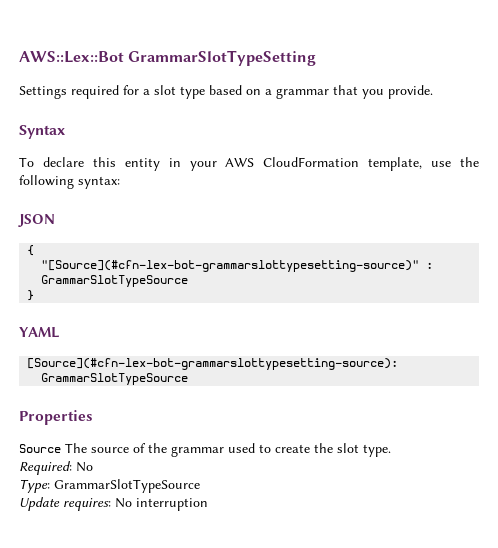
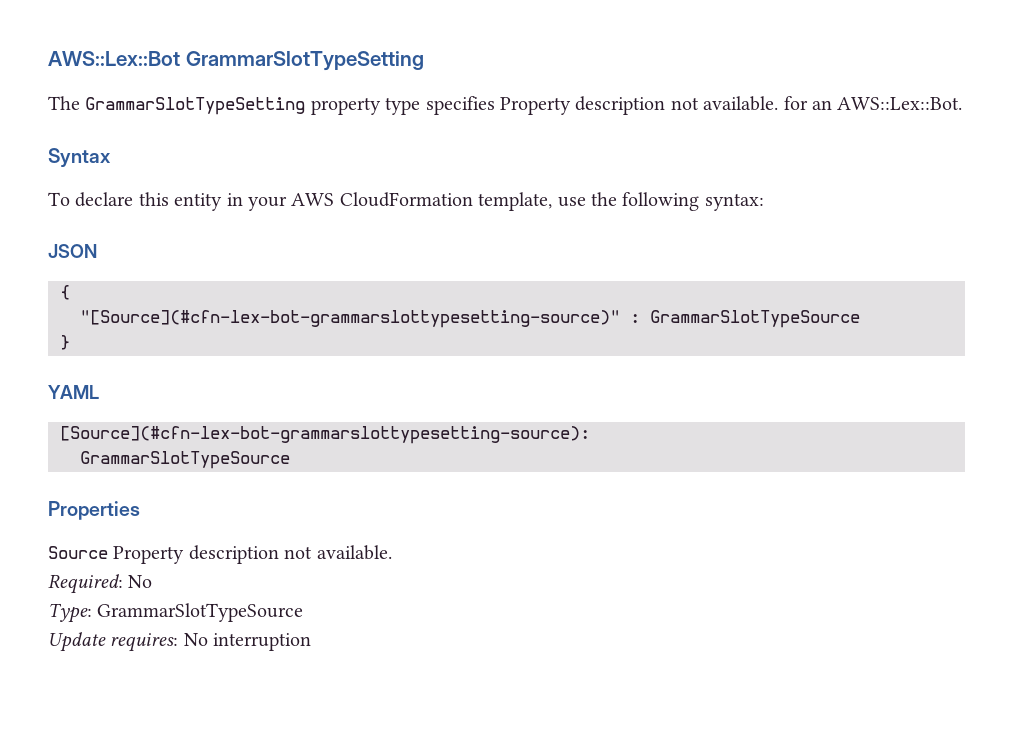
[19,85,433,99] Settings required for a slot type based on a grammar that you provide. -> [48,96,963,115] The GrammarSlotTypeSetting property type specifies Property description not available. for an AWS::Lex::Bot.
[65,443,391,457] The source of the grammar used to create the slot type. -> [113,545,392,564] Property description not available.

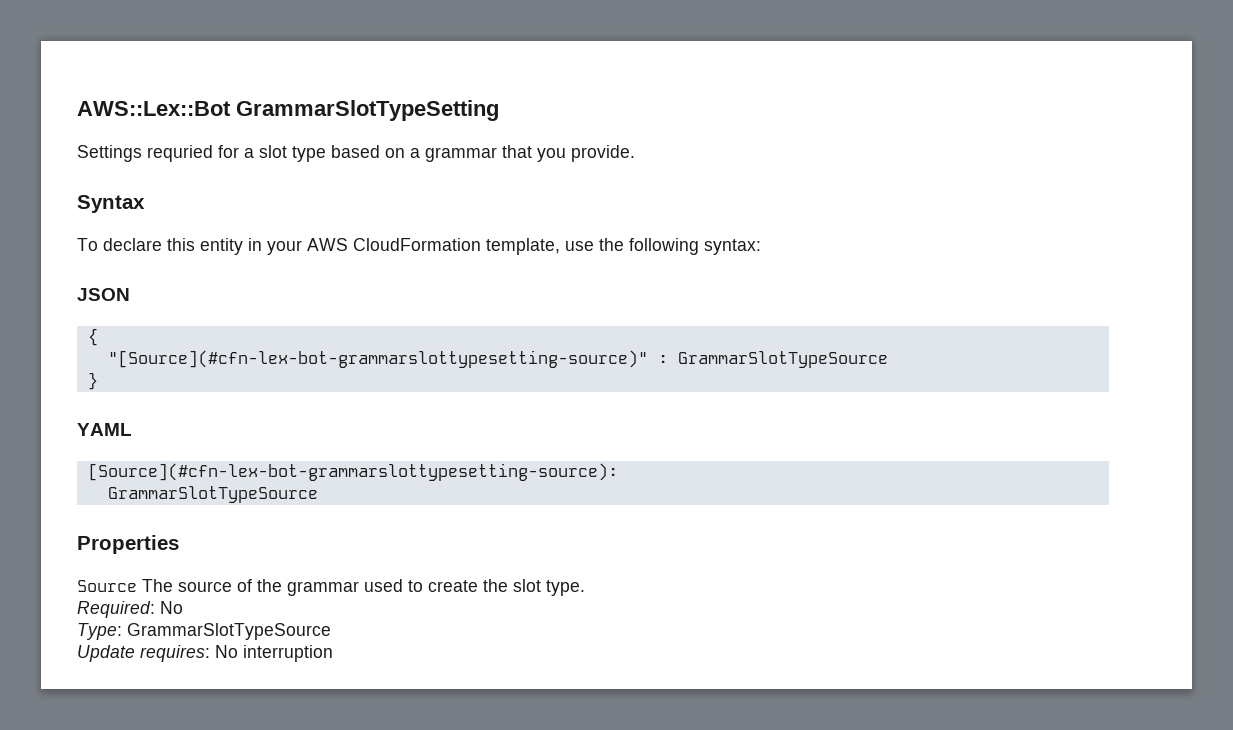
[48,96,963,115] The GrammarSlotTypeSetting property type specifies Property description not available. for an AWS::Lex::Bot. -> [77,145,635,162] Settings requried for a slot type based on a grammar that you provide.
[113,545,392,564] Property description not available. -> [142,579,585,596] The source of the grammar used to create the slot type.

